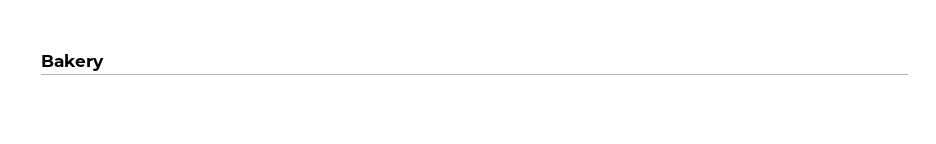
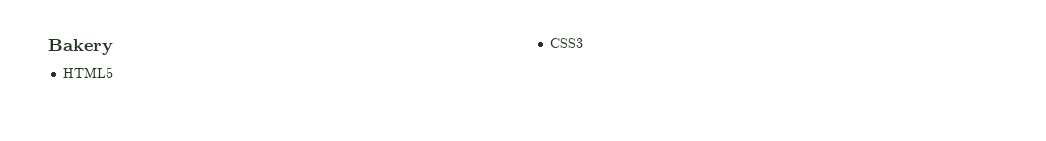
(104, 62) none -> [63,67,114,78] [550,38,584,48] // HTML5 // CSS3

